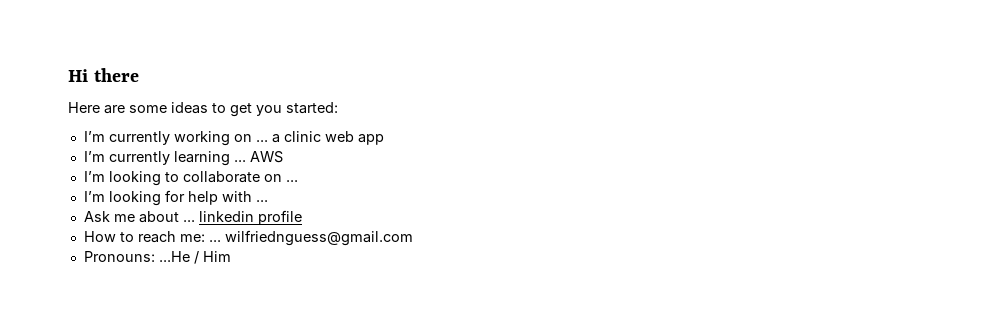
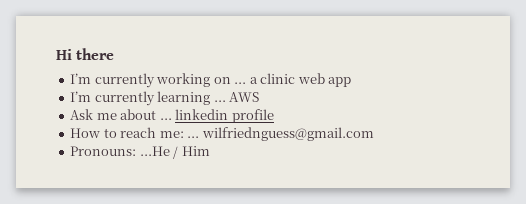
[68,102,338,117] // Here are some ideas to get you started: -> (115, 54) none
[83,171,298,186] [83,190,268,206] // I’m looking to collaborate on ... // I’m looking for help with ... -> (260, 97) none

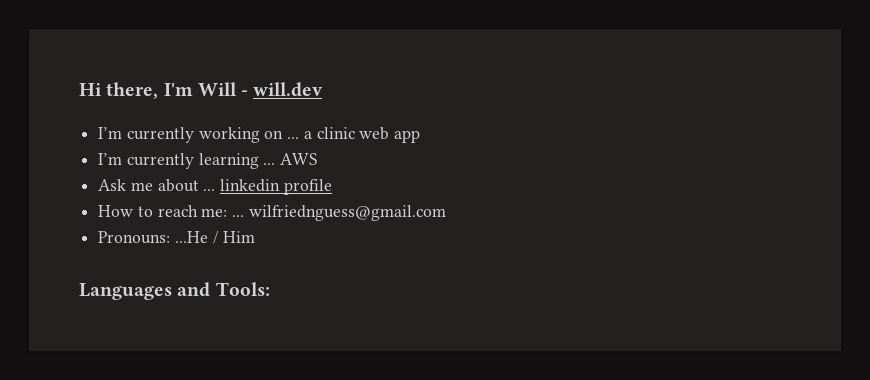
[76,48,115,60] there -> [106,82,324,99] there, I'm Will - will.dev
(210, 151) none -> [79,282,270,300] // Languages and Tools:

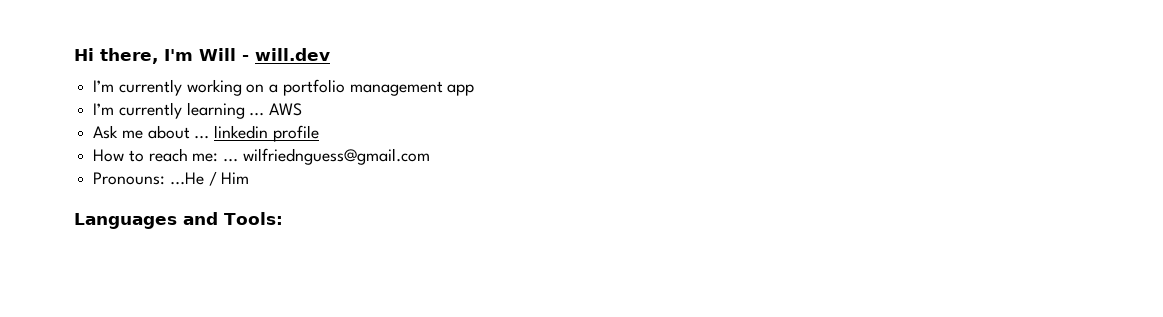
[287,127,390,140] ... a clinic web -> [269,79,443,96] a portfolio management

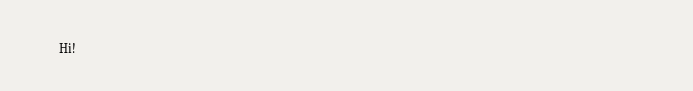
[74,48,330,64] [93,79,475,96] [93,102,303,119] [93,125,319,142] [93,148,430,165] [93,171,250,186] [74,212,283,229] Hi there, I'm Will - will.dev // I’m currently working on a portfolio management app // I’m currently learning ... AWS // Ask me about ... linkedin profile // How to reach me: ... wilfriednguess@gmail.com // Pronouns: ...He / Him // Languages and Tools: -> [59,43,76,53] Hi!

